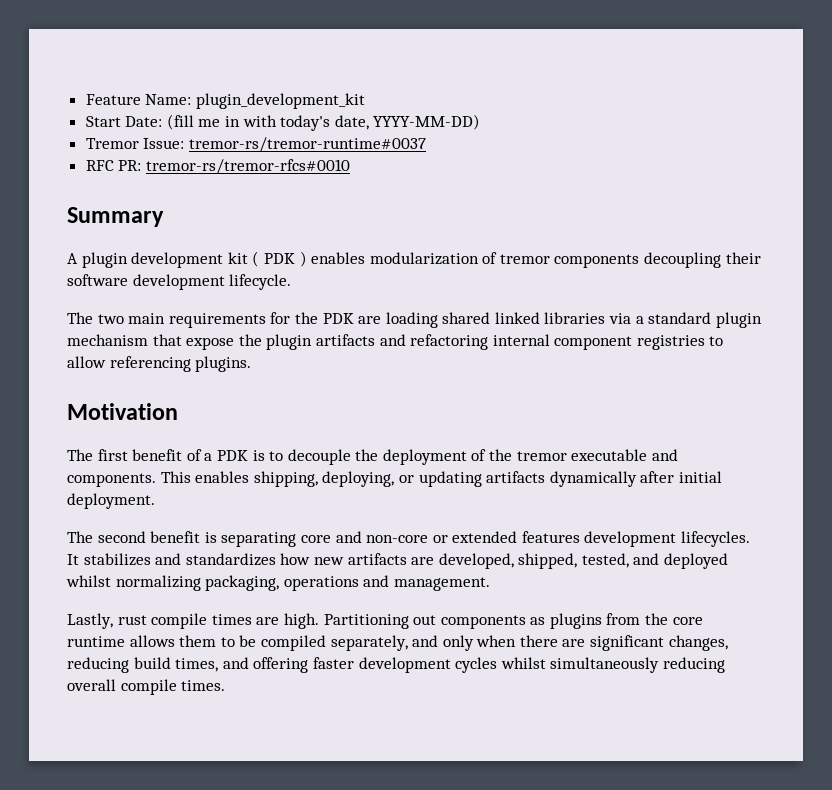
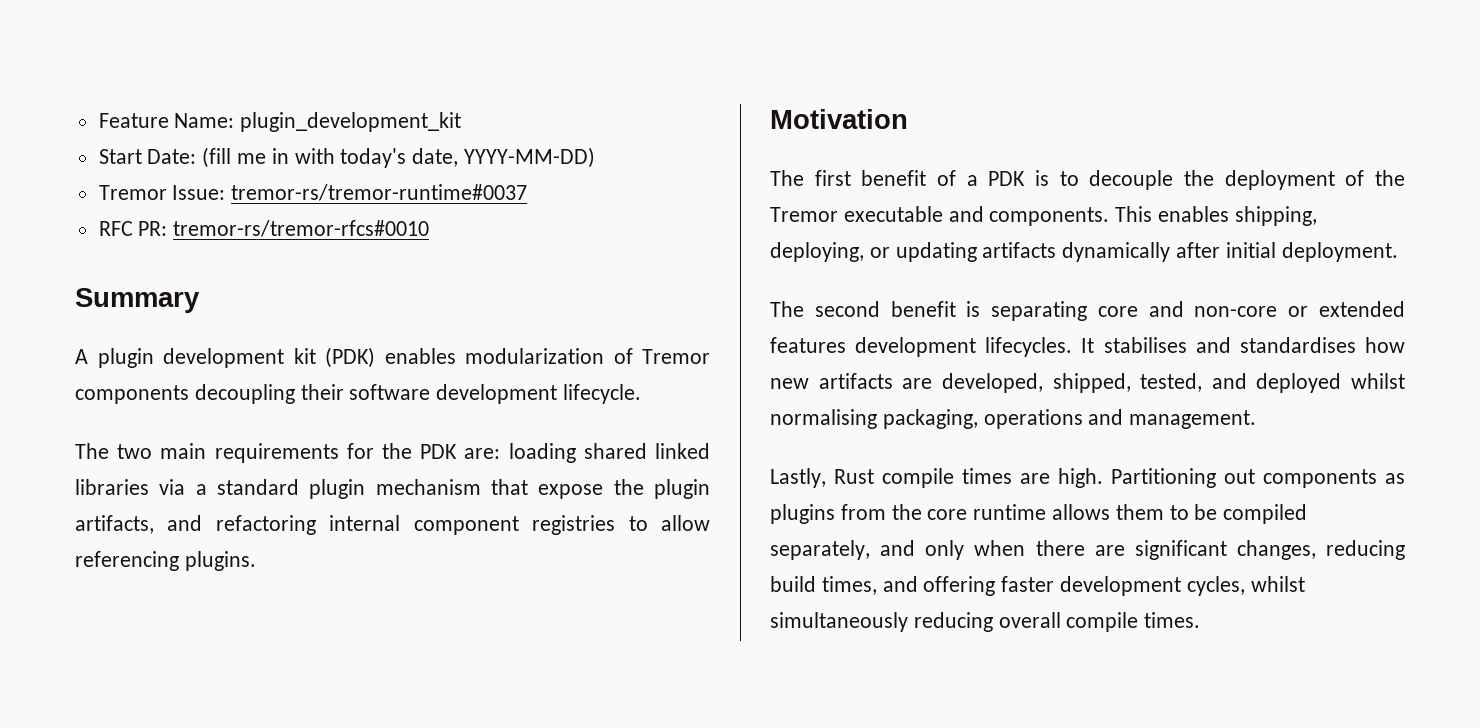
[252,251,307,267] ( PDK ) -> [325,347,375,368] (PDK)
[499,254,550,264] tremor -> [642,349,710,364] Tremor
[358,316,382,324] are -> [464,448,501,459] are:
[315,334,375,346] artifacts -> [75,515,154,534] artifacts,
[516,451,567,461] tremor -> [770,207,838,222] Tremor
[83,553,276,566] stabilizes and standardizes -> [1103,337,1356,353] stabilises and standardises
[115,575,201,591] normalizing -> [770,409,877,429] normalising
[117,615,147,625] rust -> [834,469,874,484] Rust
[455,657,498,673] cycles -> [1186,576,1245,596] cycles,

